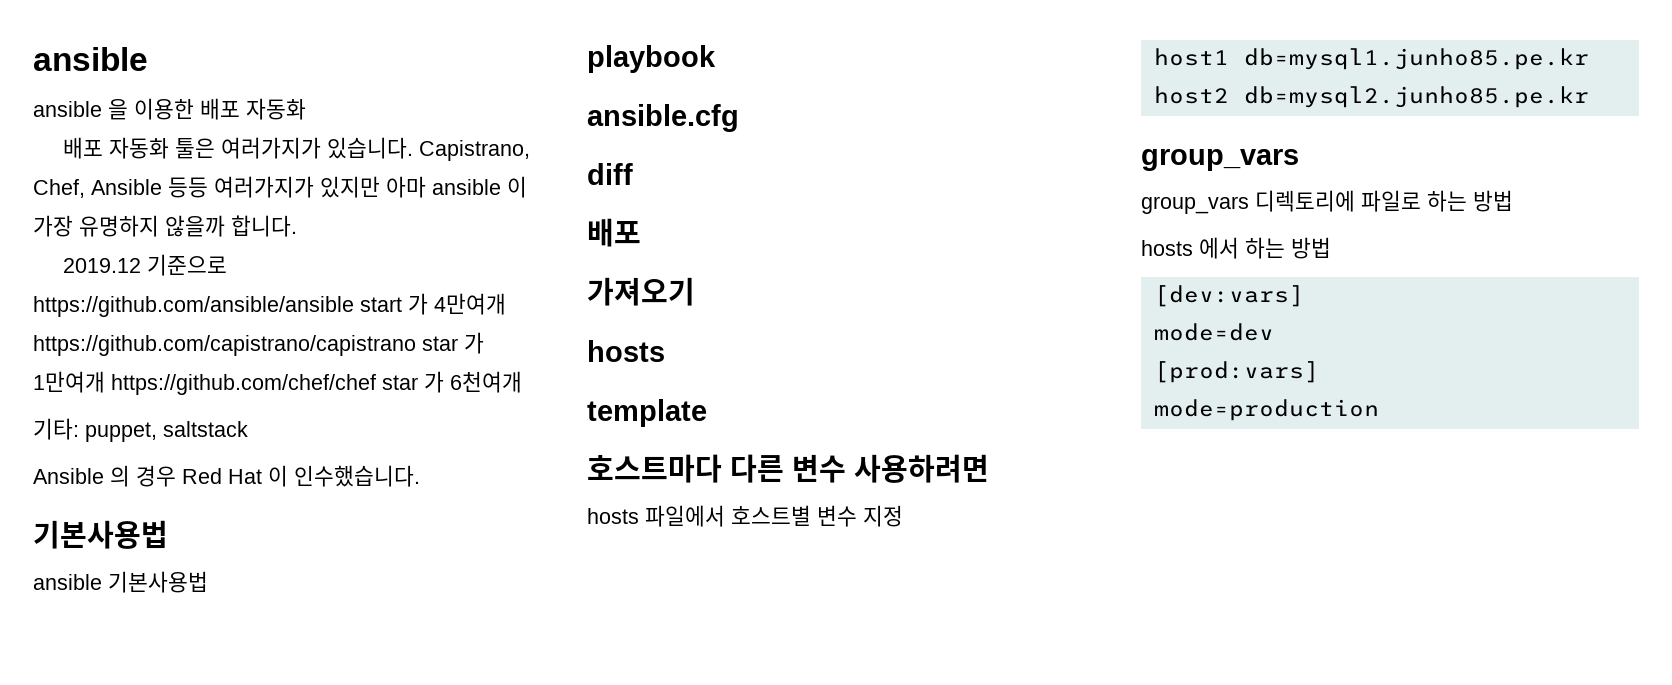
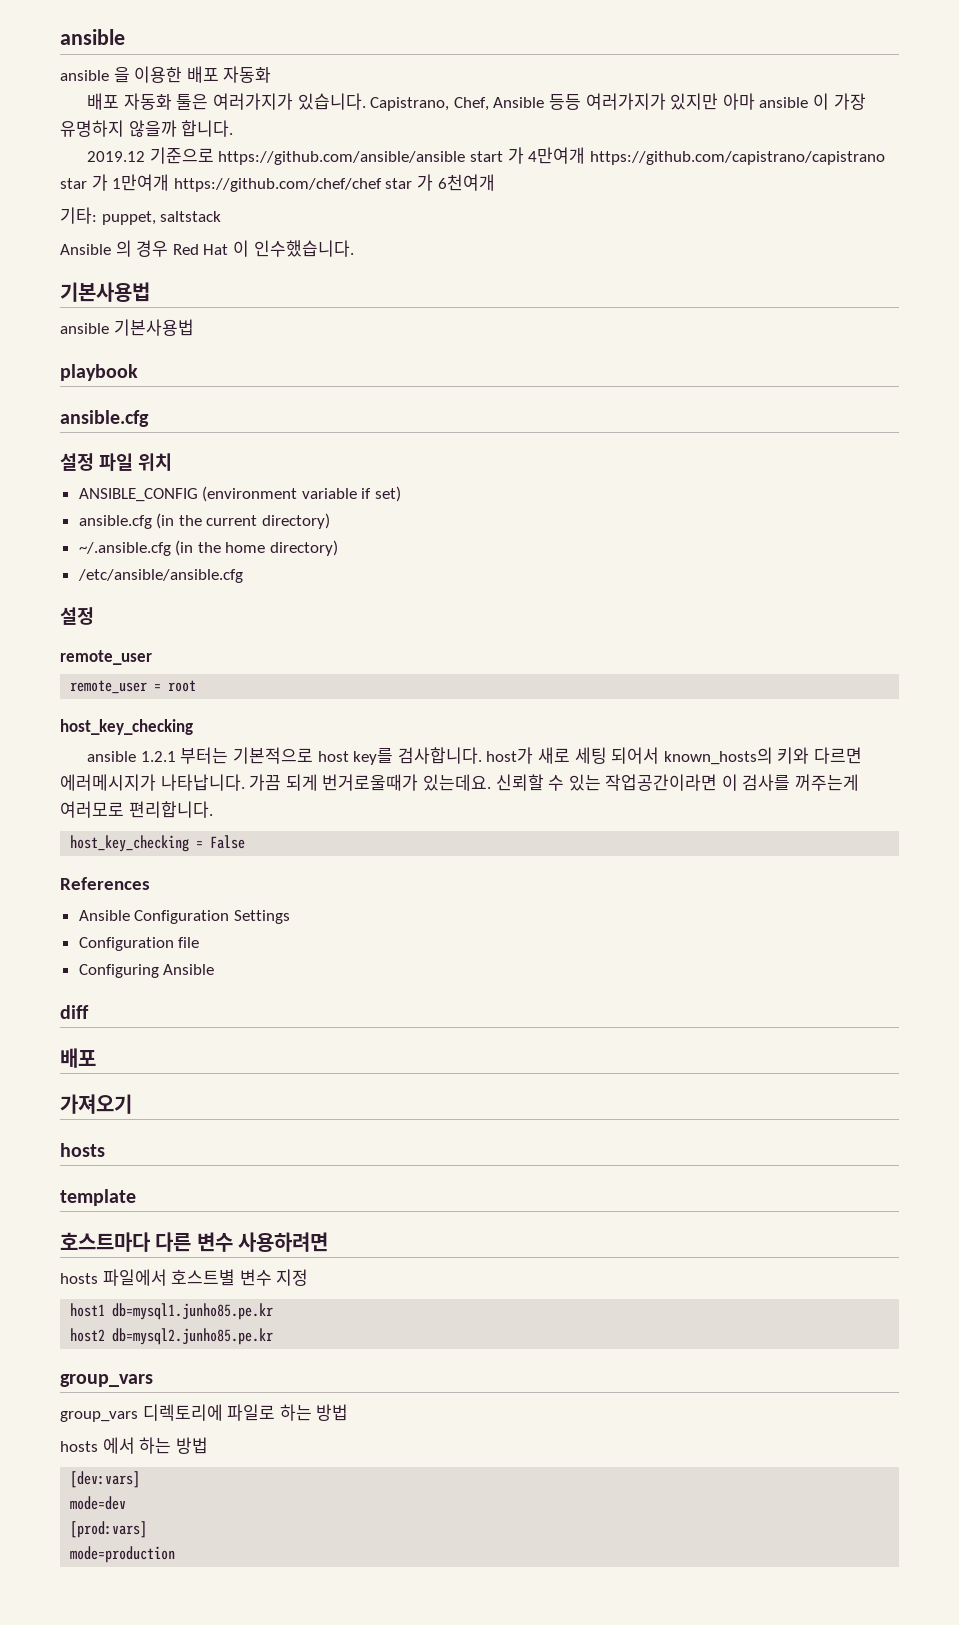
(739, 118) none -> [60,453,172,471] [78,486,402,502] [78,513,331,529] [78,540,339,556] [77,569,243,583] [60,607,94,625] [60,650,152,665] [70,680,197,694] [60,719,193,735] [87,747,862,765] [60,774,860,791] [60,801,213,818] [70,835,246,852] [60,877,150,890] [78,910,290,924] [78,937,200,951] [78,964,215,978] // 설정 파일 위치 // ANSIBLE_CONFIG (environment variable if set) // ansible.cfg (in the current directory) // ~/.ansible.cfg (in the home directory) // /etc/ansible/ansible.cfg // 설정 // remote_user // remote_user = root // host_key_checking // ansible 1.2.1 부터는 기본적으로 host key를 검사합니다. host가 새로 세팅 되어서 known_hosts의 키와 다르면 에러메시지가 나타납니다. 가끔 되게 번거로울때가 있는데요. 신뢰할 수 있는 작업공간이라면 이 검사를 꺼주는게 여러모로 편리합니다. // host_key_checking = False // References // Ansible Configuration Settings // Configuration file // Configuring Ansible

